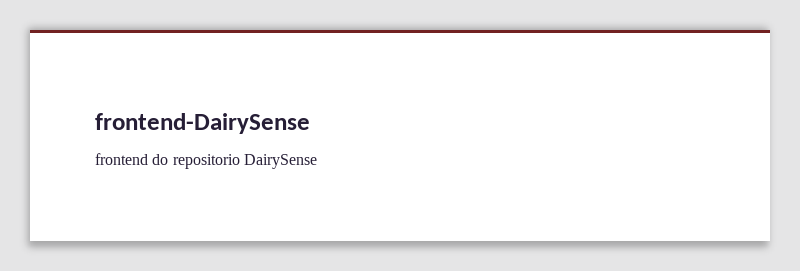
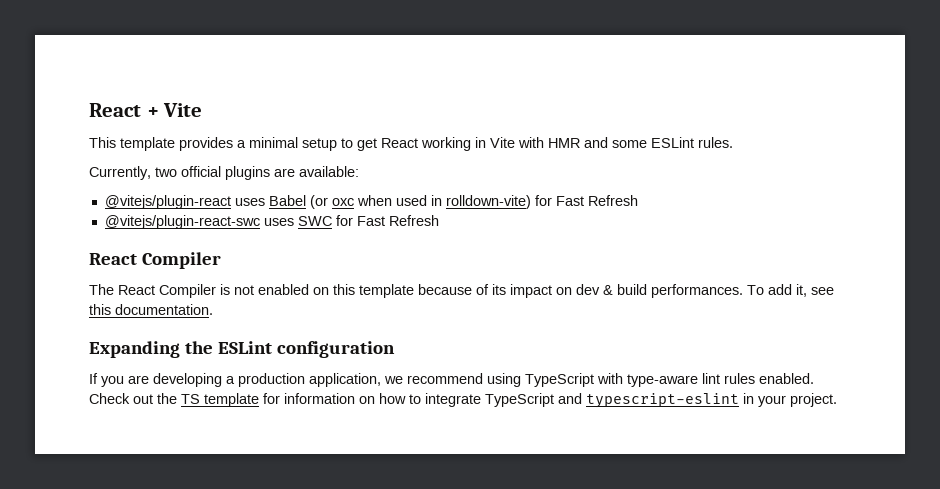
[95,113,310,134] [95,153,317,169] frontend-DairySense // frontend do repositorio DairySense -> [89,103,203,117] [89,137,733,151] [89,166,359,180] [104,195,638,209] [104,215,439,229] [89,252,221,269] [89,284,834,298] [89,304,213,315] [89,341,395,358] [89,373,814,387] [89,393,837,408] React + Vite // This template provides a minimal setup to get React working in Vite with HMR and some ESLint rules. // Currently, two official plugins are available: // @vitejs/plugin-react uses Babel (or oxc when used in rolldown-vite) for Fast Refresh // @vitejs/plugin-react-swc uses SWC for Fast Refresh // React Compiler // The React Compiler is not enabled on this template because of its impact on dev & build performances. To add it, see this documentation. // Expanding the ESLint configuration // If you are developing a production application, we recommend using TypeScript with type-aware lint rules enabled. Check out the TS template for information on how to integrate TypeScript and typescript-eslint in your project.

